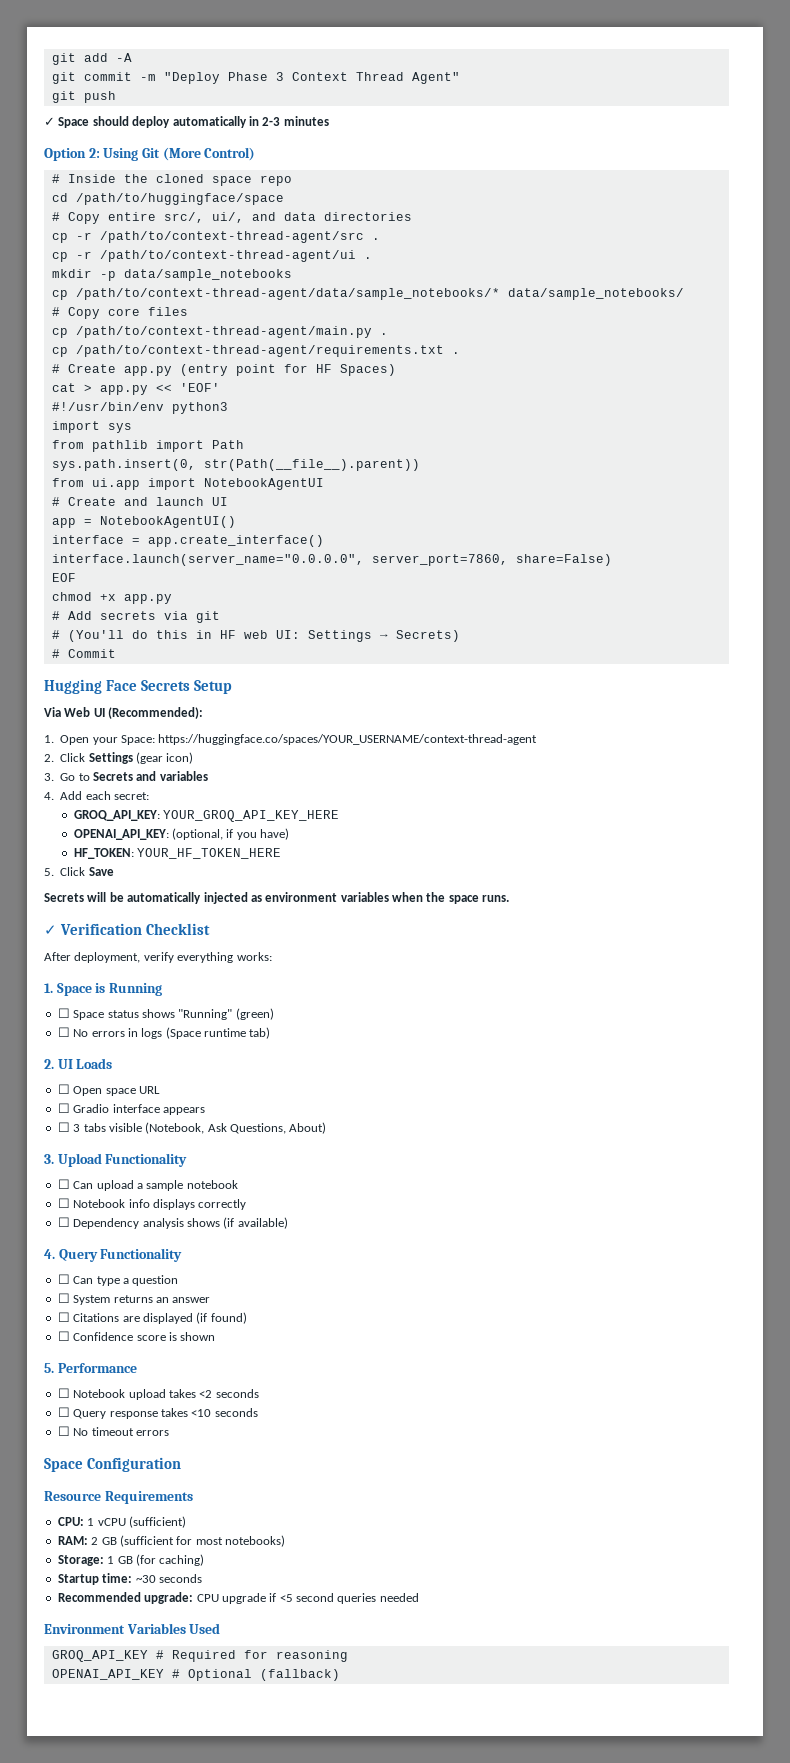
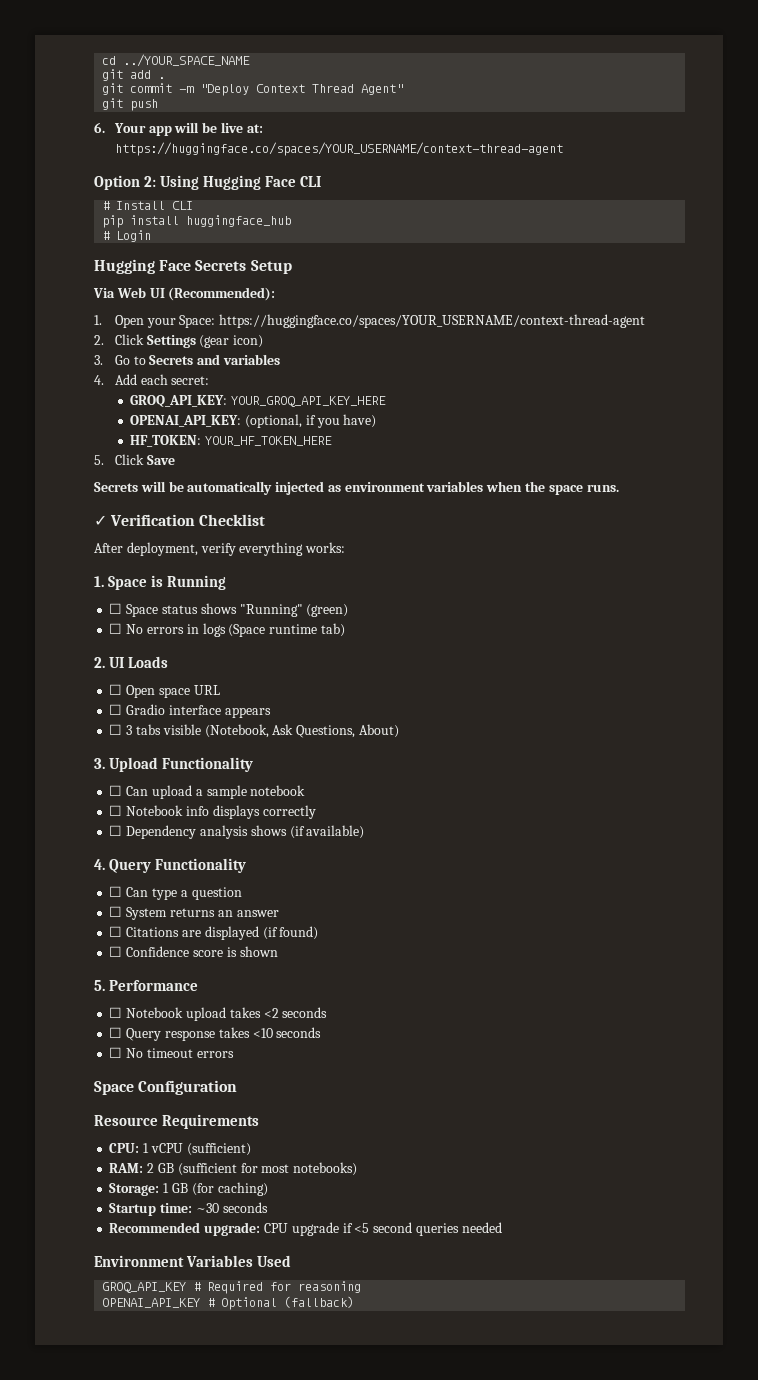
(51, 59) none -> [102,54,251,67] cd ../YOUR_SPACE_NAME //
[115,53,132,62] -A -> [158,77,166,79] .
[227,72,284,81] Phase 3 -> (250, 90) none
[44,116,329,128] [44,147,256,161] [51,174,292,186] [51,193,284,205] [51,212,412,224] [51,231,380,243] [51,250,372,262] [51,269,292,281] [51,288,684,300] [51,307,188,319] [51,326,388,338] [51,345,460,357] [51,364,396,376] [51,383,220,395] [51,402,228,414] [51,421,132,433] [51,440,244,452] [51,459,420,471] [51,478,324,490] [51,497,228,506] [51,516,236,528] [51,535,324,547] [51,554,612,566] [51,573,76,582] [51,592,172,604] [51,611,220,623] [51,630,460,642] [51,649,116,658] ✓ Space should deploy automatically in 2-3 minutes // Option 2: Using Git (More Control) // # Inside the cloned space repo // cd /path/to/huggingface/space // # Copy entire src/, ui/, and data directories // cp -r /path/to/context-thread-agent/src . // cp -r /path/to/context-thread-agent/ui . // mkdir -p data/sample_notebooks // cp /path/to/context-thread-agent/data/sample_notebooks/* data/sample_notebooks/ // # Copy core files // cp /path/to/context-thread-agent/main.py . // cp /path/to/context-thread-agent/requirements.txt . // # Create app.py (entry point for HF Spaces) // cat > app.py << 'EOF' // #!/usr/bin/env python3 // import sys // from pathlib import Path // sys.path.insert(0, str(Path(__file__).parent)) // from ui.app import NotebookAgentUI // # Create and launch UI // app = NotebookAgentUI() // interface = app.create_interface() // interface.launch(server_name="0.0.0.0", server_port=7860, share=False) // EOF // chmod +x app.py // # Add secrets via git // # (You'll do this in HF web UI: Settings → Secrets) // # Commit -> [94,122,263,136] [114,142,563,156] [94,175,321,190] [102,201,194,210] [102,215,292,228] [102,230,152,242] 6. Your app will be live at: https://huggingface.co/spaces/YOUR_USERNAME/context-thread-agent // Option 2: Using Hugging Face CLI // # Install CLI // pip install huggingface_hub // # Login

